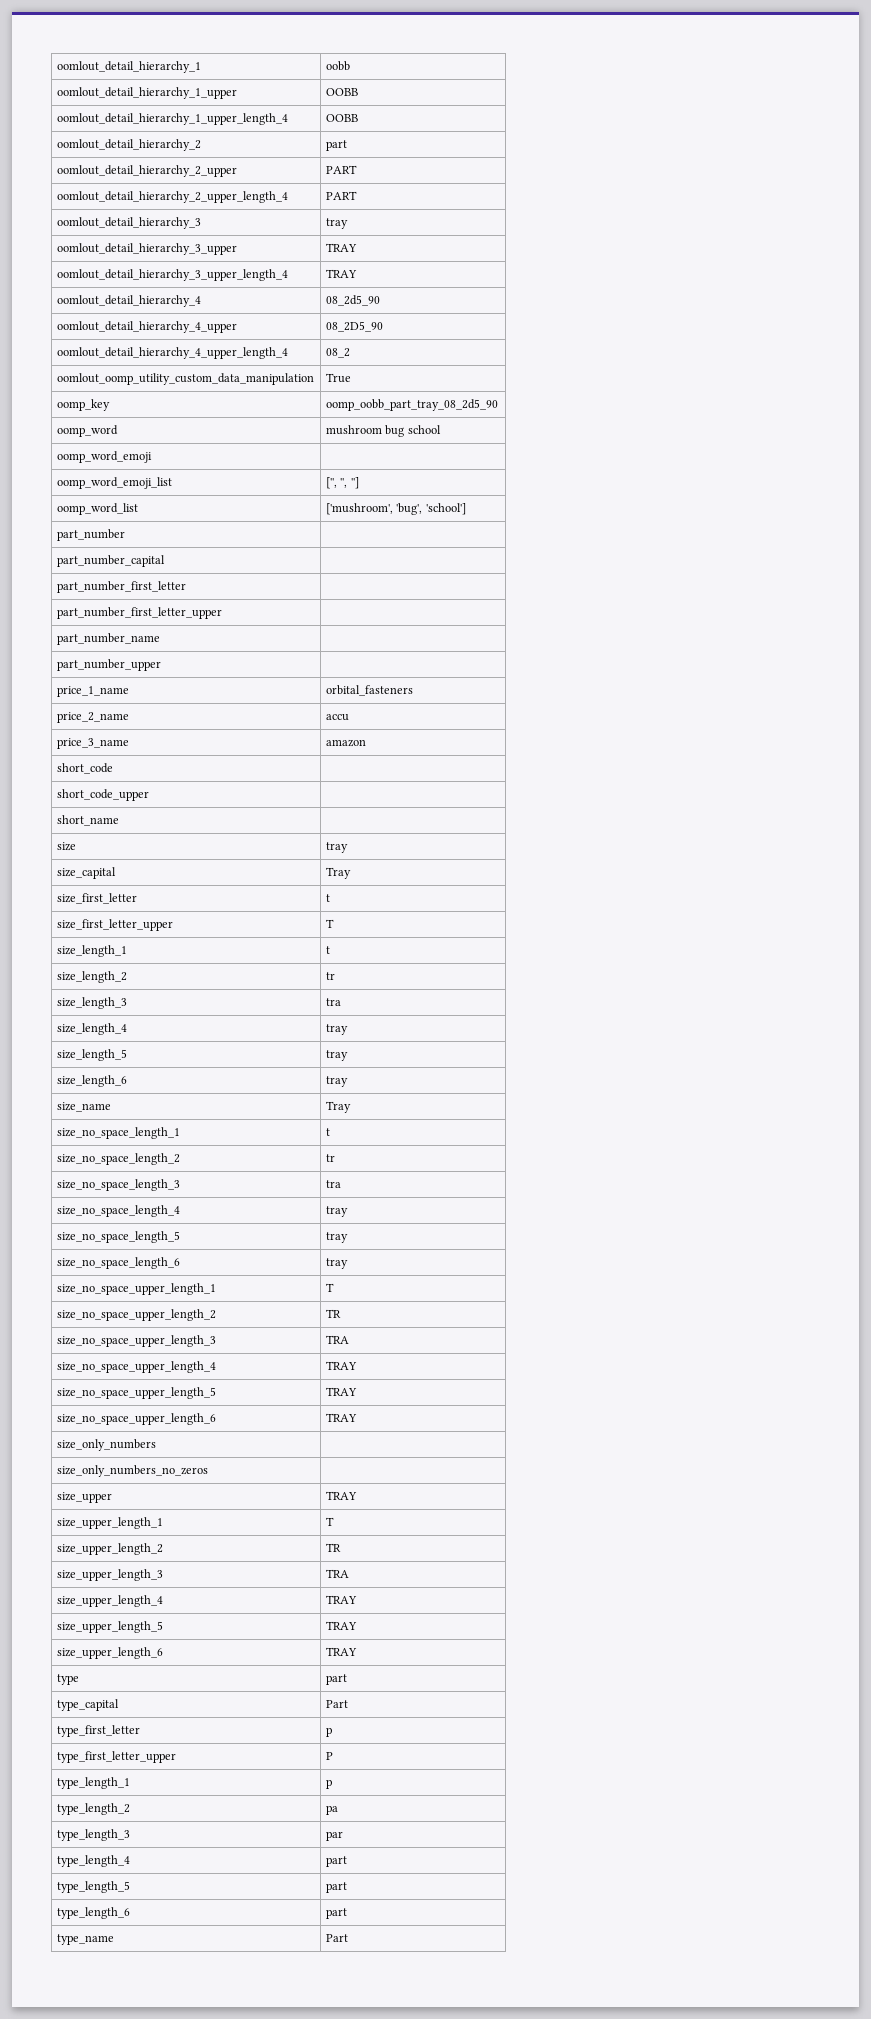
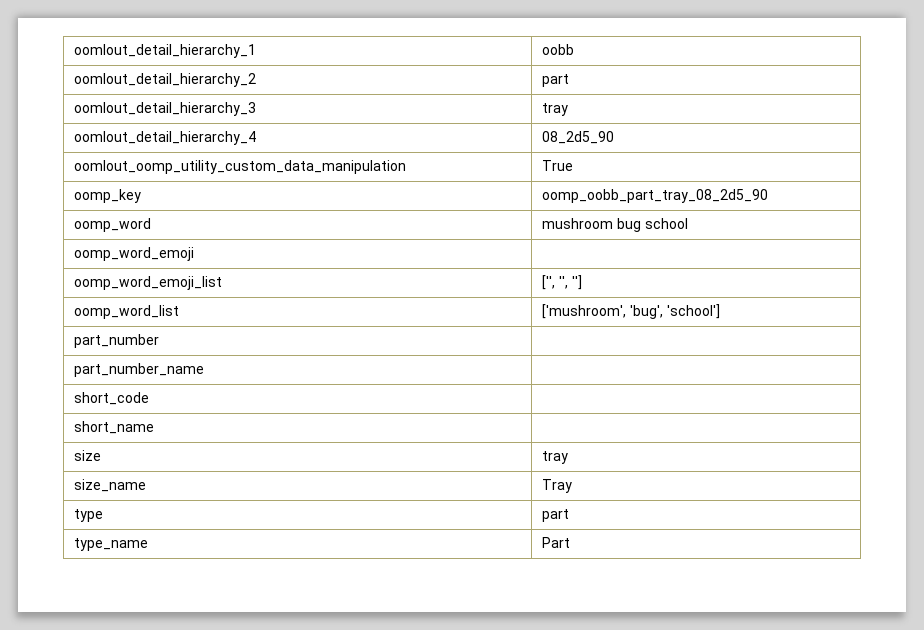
[56,87,237,99] [325,88,358,96] [56,113,288,125] [325,114,358,122] [56,139,201,151] [325,140,347,151] [56,165,237,177] [325,165,357,174] [56,191,288,203] [325,191,357,200] [56,217,201,229] [325,218,348,229] [56,243,237,255] [325,243,357,252] [56,269,288,281] [325,269,357,278] [56,295,201,307] [325,295,380,306] [56,321,237,333] [325,321,383,332] [56,347,288,359] [325,348,350,358] oomlout_detail_hierarchy_1_upper | OOBB // oomlout_detail_hierarchy_1_upper_length_4 | OOBB // oomlout_detail_hierarchy_2 | part // oomlout_detail_hierarchy_2_upper | PART // oomlout_detail_hierarchy_2_upper_length_4 | PART // oomlout_detail_hierarchy_3 | tray // oomlout_detail_hierarchy_3_upper | TRAY // oomlout_detail_hierarchy_3_upper_length_4 | TRAY // oomlout_detail_hierarchy_4 | 08_2d5_90 // oomlout_detail_hierarchy_4_upper | 08_2D5_90 // oomlout_detail_hierarchy_4_upper_length_4 | 08_2 -> [73,73,256,87] [541,74,569,87] [73,102,256,116] [541,103,568,116] [73,131,256,145] [541,131,614,144] oomlout_detail_hierarchy_2 | part // oomlout_detail_hierarchy_3 | tray // oomlout_detail_hierarchy_4 | 08_2d5_90
[56,555,165,567] [56,581,186,593] [56,607,222,619] [56,633,160,645] [56,659,161,671] [56,686,129,697] [325,685,413,696] [56,712,129,723] [325,714,349,721] [56,738,129,749] [325,739,366,747] part_number_capital | // part_number_first_letter | // part_number_first_letter_upper | // part_number_name | // part_number_upper | // price_1_name | orbital_fasteners // price_2_name | accu // price_3_name | amazon -> [73,363,204,377] part_number_name |
[56,789,149,801] // short_code_upper | -> (149, 398) none
[56,867,116,879] [325,867,351,879] [56,893,137,904] [325,894,330,902] [56,919,173,931] [325,919,334,928] [56,945,127,957] [325,946,330,954] [56,971,127,983] [325,972,335,980] [56,997,127,1009] [325,998,341,1006] [56,1023,127,1035] [325,1024,348,1035] [56,1049,127,1061] [325,1050,348,1061] [56,1075,127,1087] [325,1076,348,1087] [56,1102,111,1112] [325,1101,351,1113] [56,1127,180,1139] [325,1128,330,1136] [56,1153,180,1165] [325,1154,335,1162] [56,1179,180,1191] [325,1180,341,1188] [56,1205,180,1217] [325,1206,348,1217] [56,1231,180,1243] [325,1232,348,1243] [56,1257,180,1269] [325,1258,348,1269] [56,1283,216,1295] [325,1283,334,1292] [56,1309,216,1321] [325,1309,341,1318] [56,1335,216,1347] [325,1335,349,1344] [56,1361,216,1373] [325,1361,357,1370] [56,1387,216,1399] [325,1387,357,1396] [56,1413,216,1425] [325,1413,357,1422] [56,1439,156,1451] [56,1465,208,1477] [56,1492,112,1503] [325,1491,357,1500] [56,1517,163,1529] [325,1517,334,1526] [56,1543,163,1555] [325,1543,341,1552] [56,1569,163,1581] [325,1569,349,1578] [56,1595,163,1607] [325,1595,357,1604] [56,1621,163,1633] [325,1621,357,1630] [56,1647,163,1659] [325,1647,357,1656] [56,1674,79,1685] [325,1674,347,1685] [56,1699,119,1711] [325,1700,348,1708] [56,1725,140,1737] [325,1727,332,1737] [56,1751,176,1763] [325,1752,333,1760] [56,1777,130,1789] [325,1779,332,1789] [56,1803,130,1815] [325,1805,338,1815] [56,1829,130,1841] [325,1831,343,1841] [56,1855,130,1867] [325,1856,347,1867] [56,1881,130,1893] [325,1882,347,1893] [56,1907,130,1919] size_capital | Tray // size_first_letter | t // size_first_letter_upper | T // size_length_1 | t // size_length_2 | tr // size_length_3 | tra // size_length_4 | tray // size_length_5 | tray // size_length_6 | tray // size_name | Tray // size_no_space_length_1 | t // size_no_space_length_2 | tr // size_no_space_length_3 | tra // size_no_space_length_4 | tray // size_no_space_length_5 | tray // size_no_space_length_6 | tray // size_no_space_upper_length_1 | T // size_no_space_upper_length_2 | TR // size_no_space_upper_length_3 | TRA // size_no_space_upper_length_4 | TRAY // size_no_space_upper_length_5 | TRAY // size_no_space_upper_length_6 | TRAY // size_only_numbers | // size_only_numbers_no_zeros | // size_upper | TRAY // size_upper_length_1 | T // size_upper_length_2 | TR // size_upper_length_3 | TRA // size_upper_length_4 | TRAY // size_upper_length_5 | TRAY // size_upper_length_6 | TRAY // type | part // type_capital | Part // type_first_letter | p // type_first_letter_upper | P // type_length_1 | p // type_length_2 | pa // type_length_3 | par // type_length_4 | part // type_length_5 | part // type_length_6 -> [73,479,146,492] [541,479,572,493] [73,509,103,522] size_name | Tray // type

